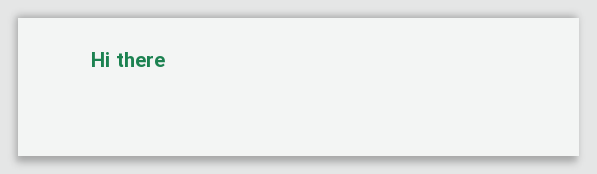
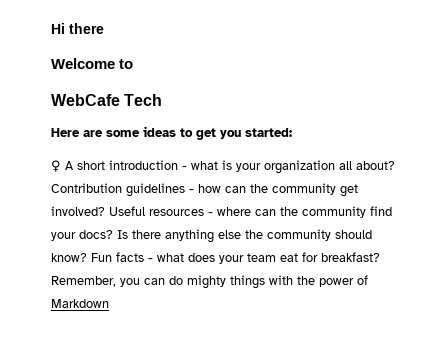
(165, 59) none -> [51,58,134,69] [51,94,163,106] [51,126,292,140] [51,160,395,174] [51,183,358,197] [51,206,392,218] [51,229,372,243] [51,252,380,264] [51,275,368,289] [51,299,109,308] // Welcome to // WebCafe Tech // Here are some ideas to get you started: // ♀ A short introduction - what is your organization all about? Contribution guidelines - how can the community get involved? Useful resources - where can the community find your docs? Is there anything else the community should know? Fun facts - what does your team eat for breakfast? Remember, you can do mighty things with the power of Markdown

